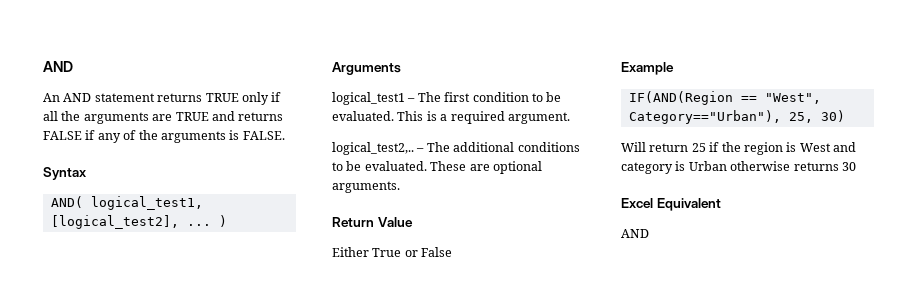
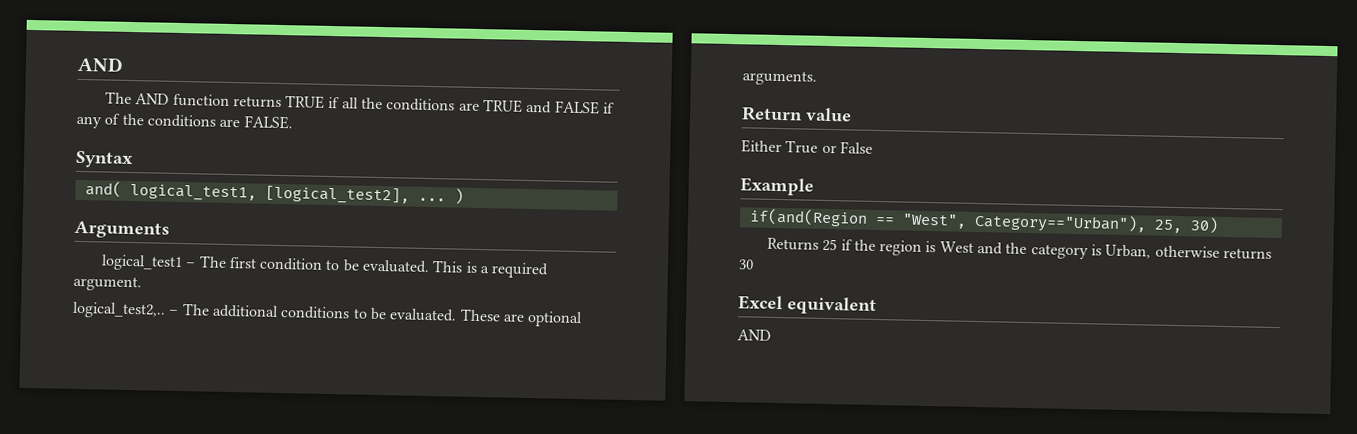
[43,93,155,102] An AND statement -> [104,91,230,107] The AND function
[241,92,269,105] only -> (326, 102) none
[83,112,149,124] arguments -> [386,98,456,112] conditions
[238,112,284,121] returns -> (553, 107) none
[160,130,240,143] arguments is -> [146,114,241,128] conditions are
[50,196,83,208] AND( -> [84,181,122,198] and(
[377,217,413,227] Value -> [805,107,852,123] value
[628,91,733,105] IF(AND(Region -> [748,208,868,227] if(and(Region
[621,142,689,152] Will return -> [766,237,819,251] Returns
(856, 147) none -> [1005,242,1028,255] the
[688,161,727,171] Urban -> [1105,244,1152,259] Urban,
[656,198,721,211] Equivalent -> [787,296,877,315] equivalent

